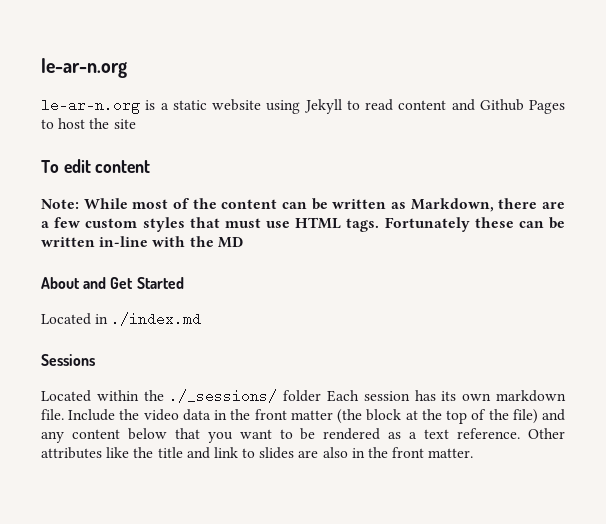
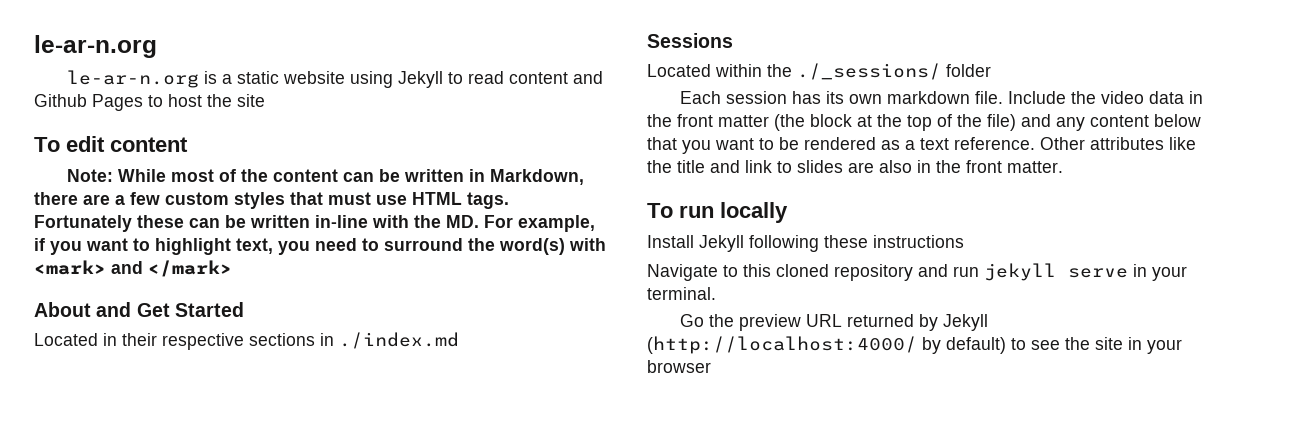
[391,202,407,209] as -> [468,169,485,182] in
[217,237,243,248] MD -> [446,215,595,232] [34,238,606,255] [34,260,232,277] MD. For example, if you want to highlight text, you need to surround the word(s) with <mark> and </mark>
(109, 319) none -> [122,333,334,350] their respective sections in
(322, 396) none -> (991, 70) //
(474, 453) none -> [647,202,788,223] [647,235,964,252] [647,263,1187,281] [647,287,716,300] [679,314,988,331] [647,336,1182,354] [647,360,711,373] // To run locally // Install Jekyll following these instructions // Navigate to this cloned repository and run jekyll serve in your terminal. // Go the preview URL returned by Jekyll (http://localhost:4000/ by default) to see the site in your browser

